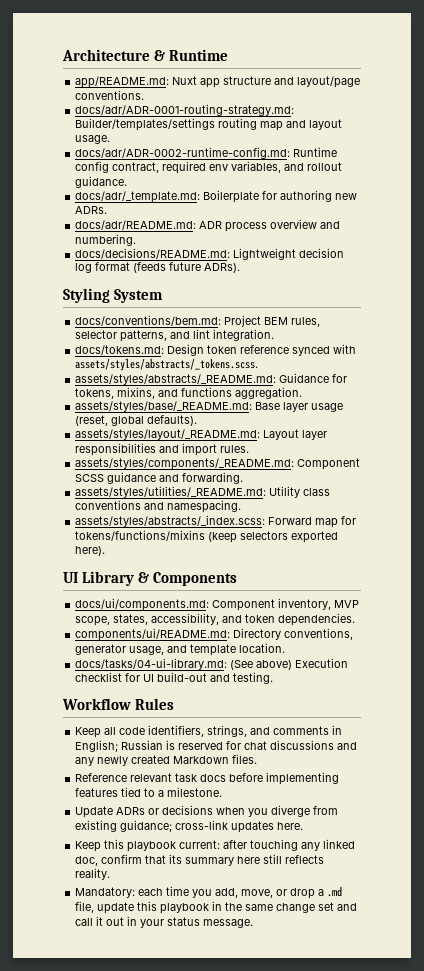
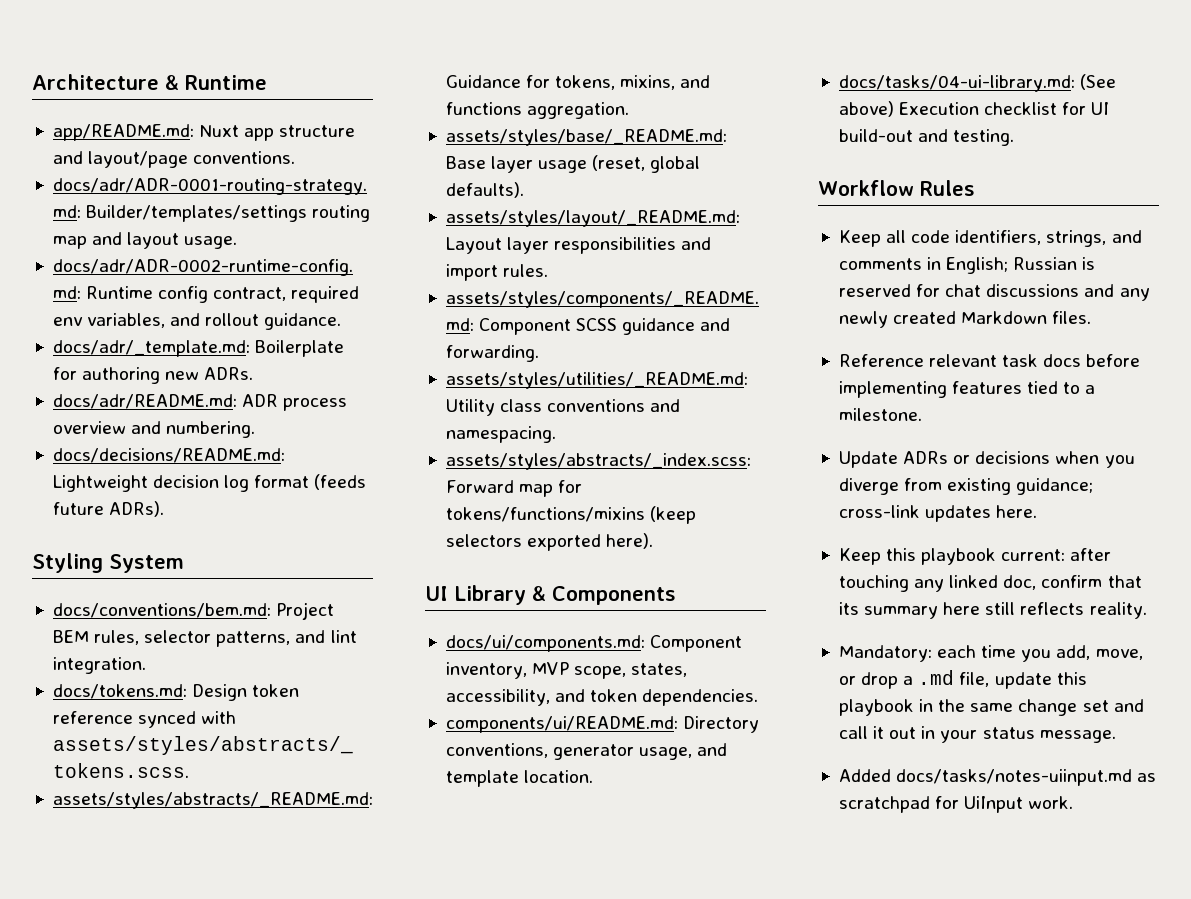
(254, 923) none -> [838,769,1157,786] [838,796,1074,813] // Added docs/tasks/notes-uiinput.md as scratchpad for UiInput work.

